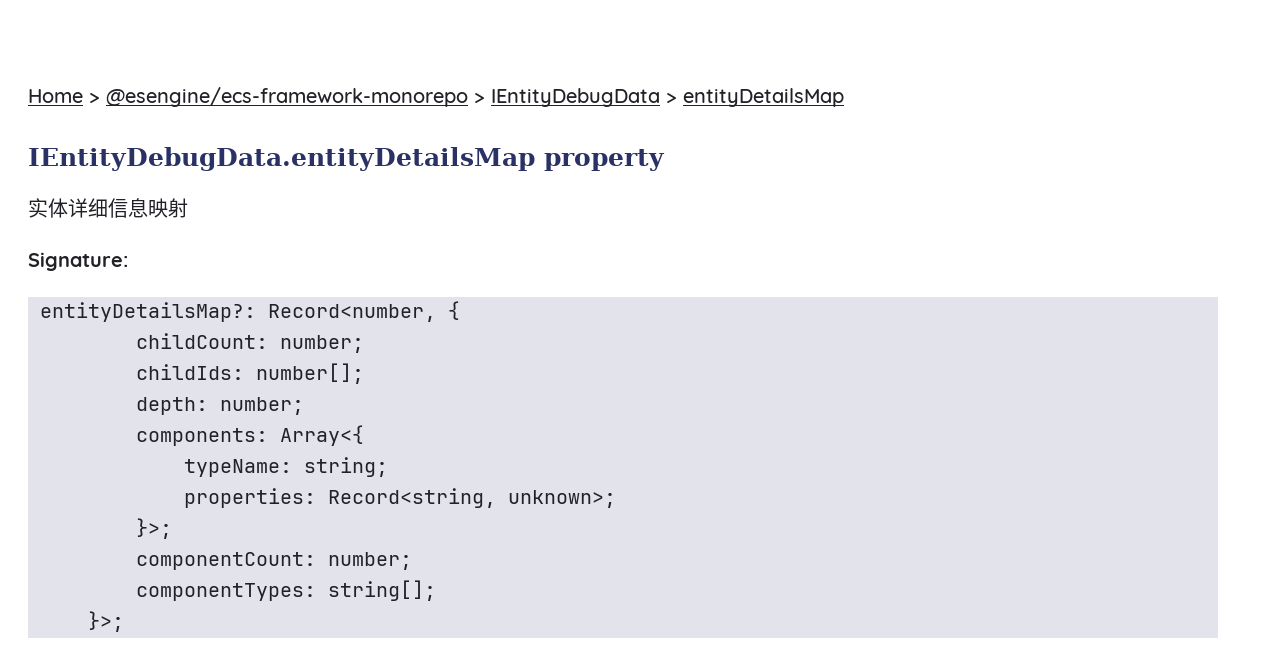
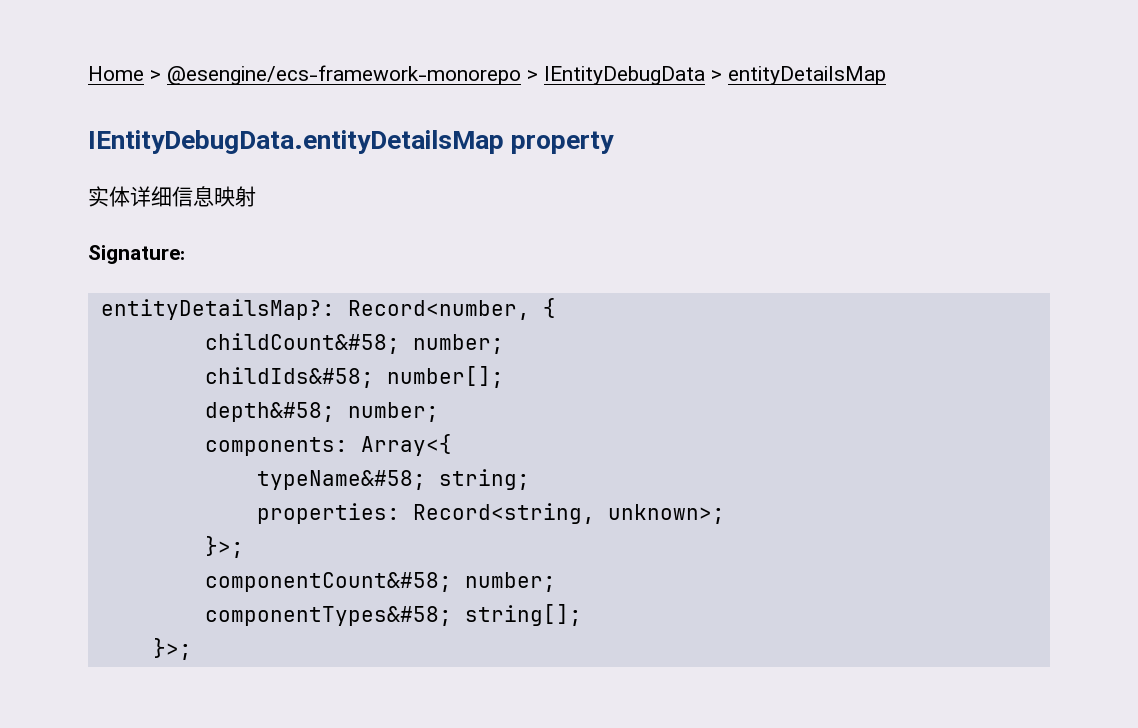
[136,333,364,353] [136,364,244,380] childCount: number; // childIds: -> [204,333,504,354] [204,367,374,388] childCount&#58; number; // childIds&#58;
[136,397,208,415] depth: -> [204,402,335,422] depth&#58;
[184,459,292,477] typeName: -> [256,470,426,490] typeName&#58;
[136,552,412,570] [136,583,316,601] componentCount: number; // componentTypes: -> [204,572,556,592] [204,606,452,626] componentCount&#58; number; // componentTypes&#58;

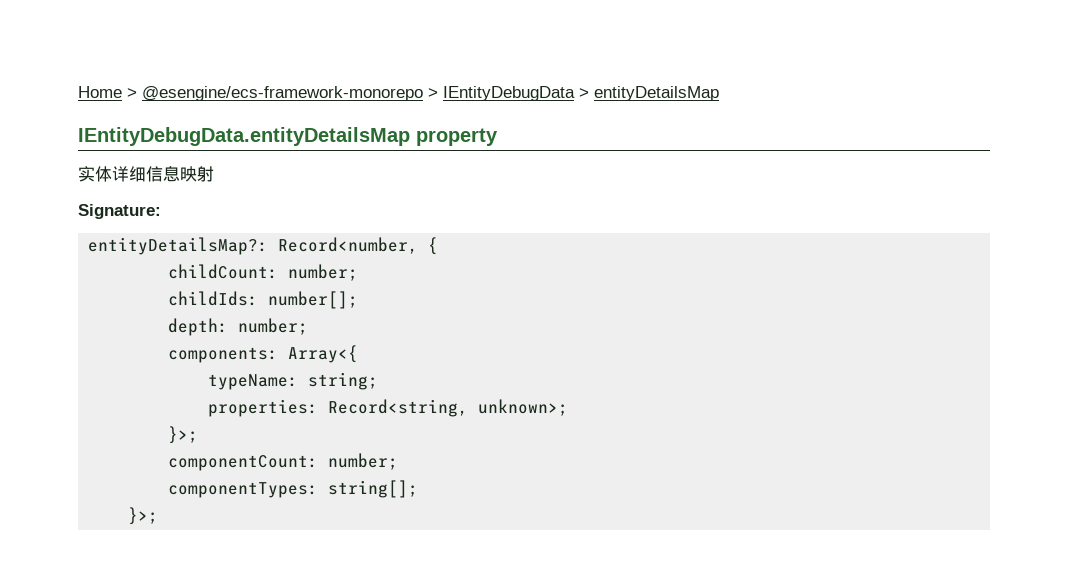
[204,333,504,354] [204,367,374,388] childCount&#58; number; // childIds&#58; -> [168,264,359,281] [168,291,259,306] childCount: number; // childIds:
[204,402,335,422] depth&#58; -> [168,318,229,336] depth:
[256,470,426,490] typeName&#58; -> [208,374,299,390] typeName:
[204,572,556,592] [204,606,452,626] componentCount&#58; number; // componentTypes&#58; -> [168,453,399,471] [168,482,319,498] componentCount: number; // componentTypes:

